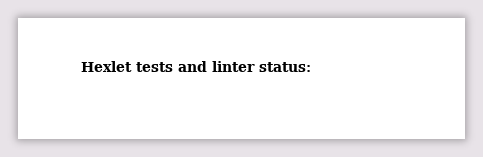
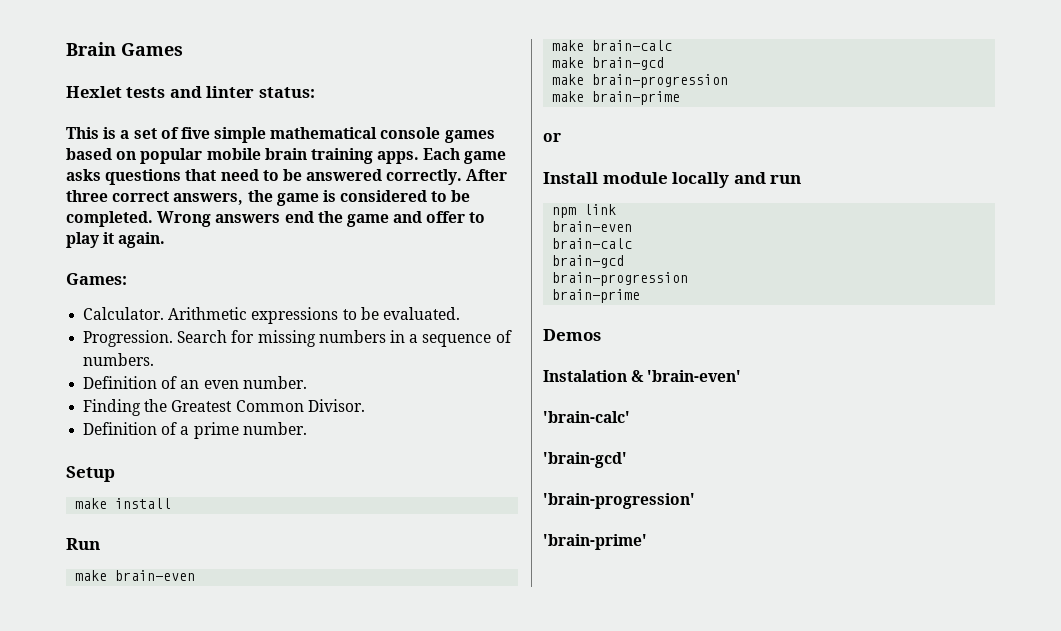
(81, 66) none -> [66,42,183,56] Brain Games //
(311, 67) none -> [66,127,495,143] [66,148,507,164] [66,169,508,185] [66,190,471,206] [66,211,486,227] [66,232,166,248] [66,273,127,285] [83,307,460,324] [83,330,512,347] [83,353,155,366] [83,376,307,389] [83,399,365,416] [83,422,307,439] [66,466,115,482] [75,498,172,509] [66,538,100,550] [75,570,196,581] [552,40,673,51] [552,57,665,70] [552,74,729,88] [552,91,681,105] [543,133,561,142] [543,172,802,188] [552,204,617,218] [552,221,633,232] [552,238,633,249] [552,255,625,268] [552,272,689,286] [552,289,641,303] [543,329,601,341] [543,370,742,382] [543,411,630,423] [543,452,627,468] [543,493,695,509] [543,534,647,550] // This is a set of five simple mathematical console games based on popular mobile brain training apps. Each game asks questions that need to be answered correctly. After three correct answers, the game is considered to be completed. Wrong answers end the game and offer to play it again. // Games: // Calculator. Arithmetic expressions to be evaluated. // Progression. Search for missing numbers in a sequence of numbers. // Definition of an even number. // Finding the Greatest Common Divisor. // Definition of a prime number. // Setup // make install // Run // make brain-even // make brain-calc // make brain-gcd // make brain-progression // make brain-prime // or // Install module locally and run // npm link // brain-even // brain-calc // brain-gcd // brain-progression // brain-prime // Demos // Instalation & 'brain-even' // 'brain-calc' // 'brain-gcd' // 'brain-progression' // 'brain-prime'

